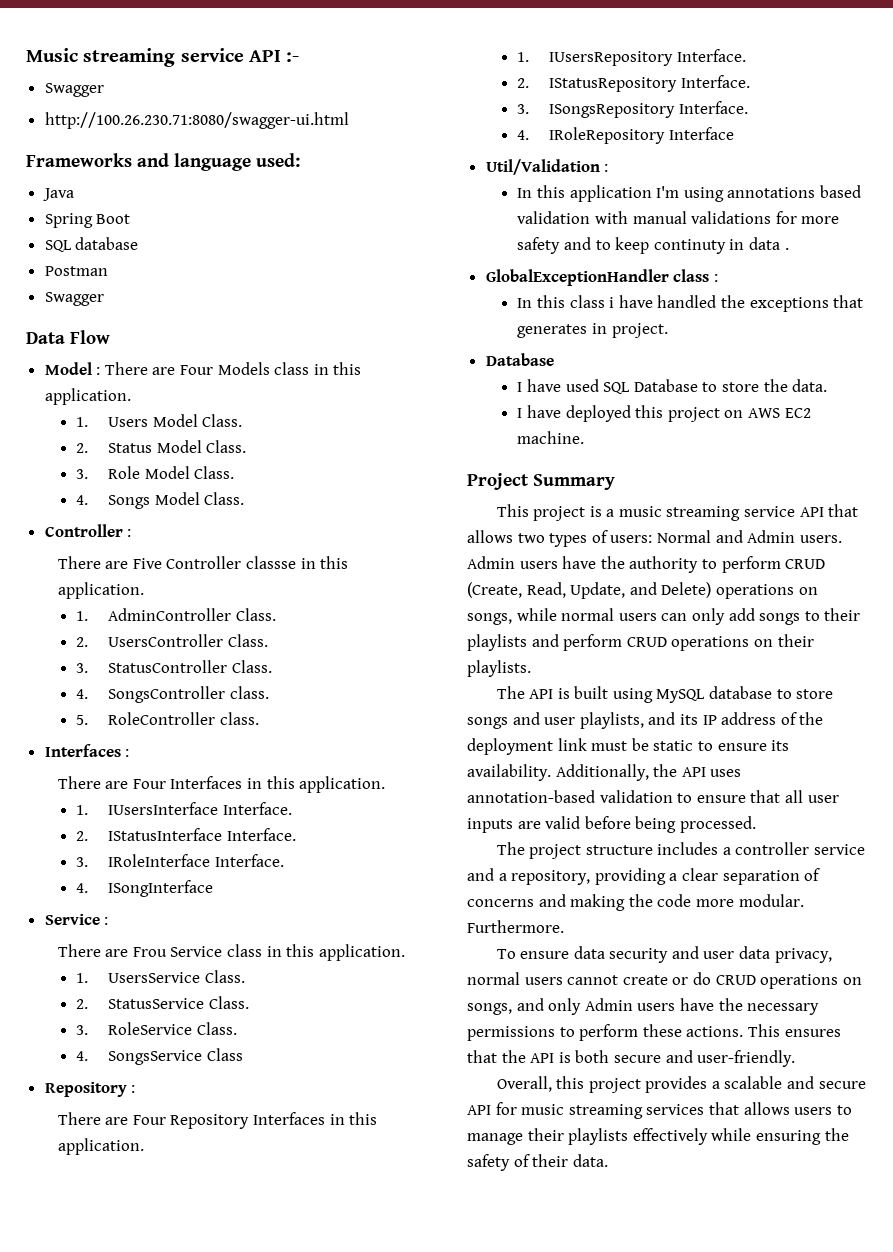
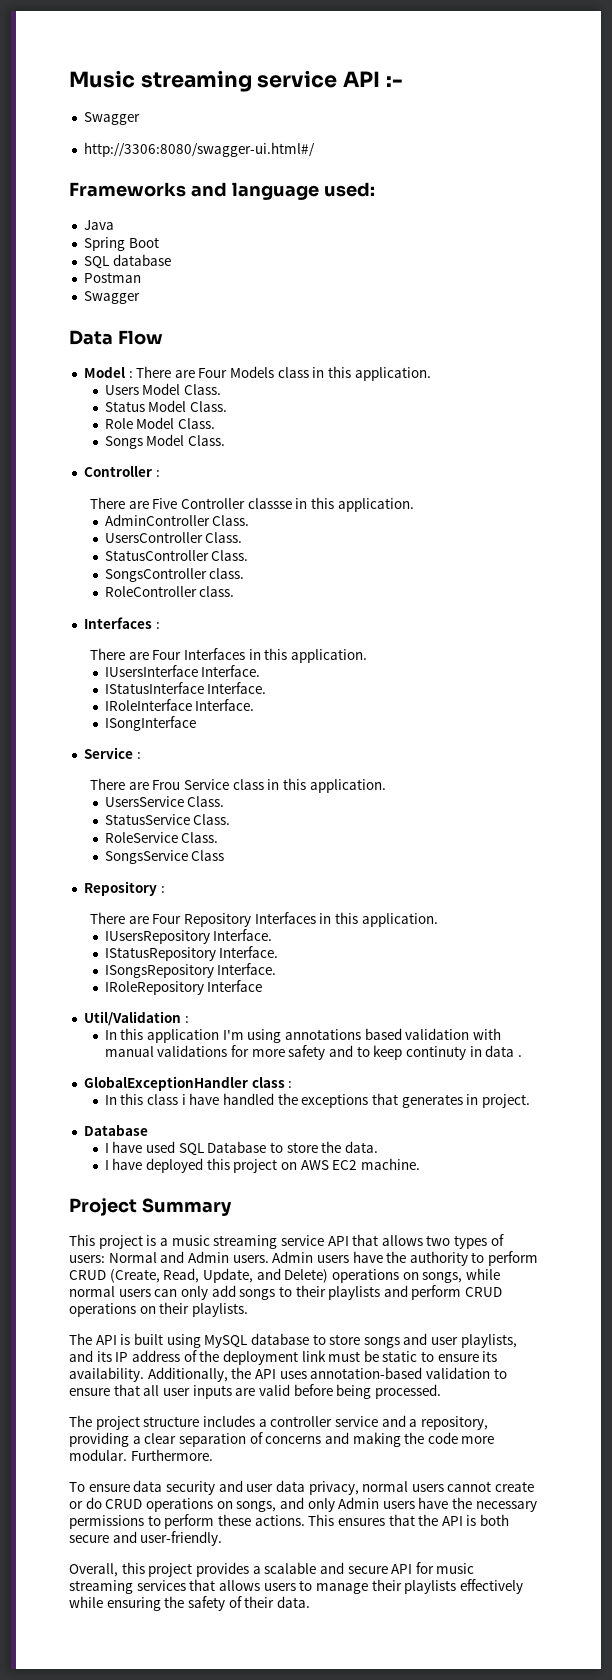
[44,112,349,129] http://100.26.230.71:8080/swagger-ui.html -> [83,142,315,157] http://3306:8080/swagger-ui.html#/
[76,417,89,427] 1. -> (431, 374) none
[76,443,89,453] 2. -> (222, 389) none
[76,469,89,479] 3. -> (228, 406) none
[76,495,89,505] 4. -> (216, 423) none
[76,611,89,621] 1. -> (414, 505) none
[76,637,89,647] 2. -> (250, 520) none
[76,663,89,673] 3. -> (243, 537) none
[76,689,89,699] 4. -> (249, 555) none
[76,715,89,725] 5. -> (245, 573) none
[76,805,89,815] 1. -> (367, 656) none
[76,831,89,841] 2. -> (261, 671) none
[76,857,89,867] 3. -> (267, 688) none
[76,883,89,893] 4. -> (255, 705) none
[76,973,89,983] 1. -> (386, 786) none
[76,999,89,1009] 2. -> (225, 801) none
[76,1025,89,1035] 3. -> (231, 819) none
[76,1051,89,1061] 4. -> (219, 837) none
[517,52,530,62] 1. -> (438, 920) none
[517,78,530,88] 2. -> (273, 935) none
[517,104,530,114] 3. -> (279, 952) none
[517,130,530,140] 4. -> (277, 969) none

